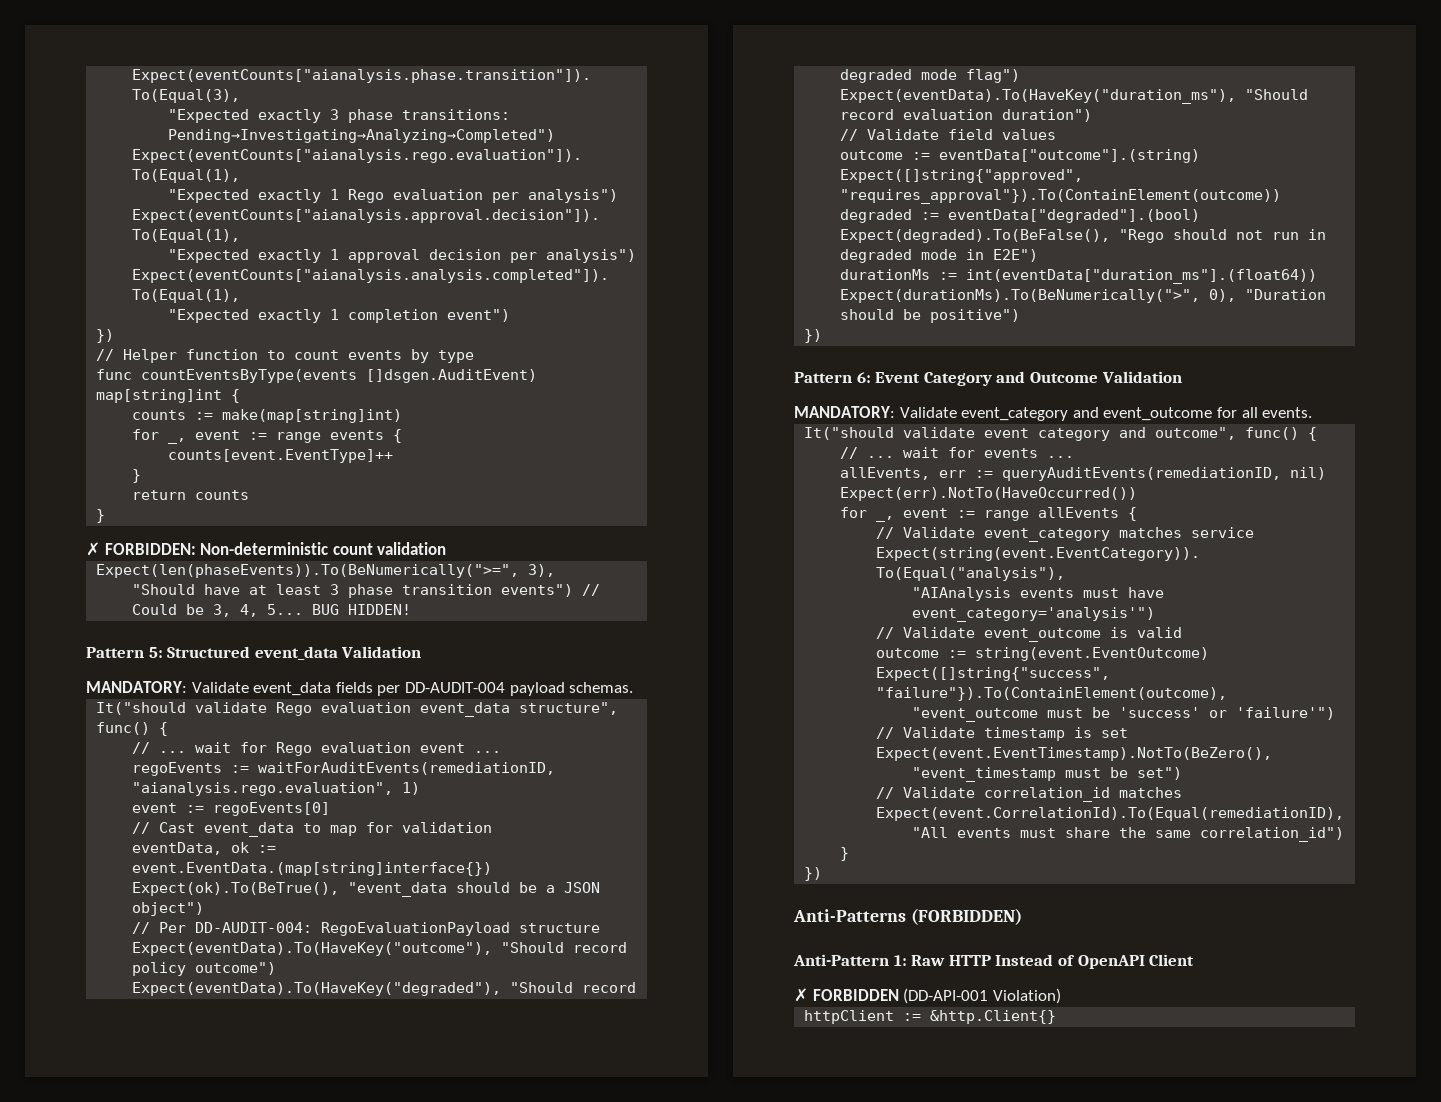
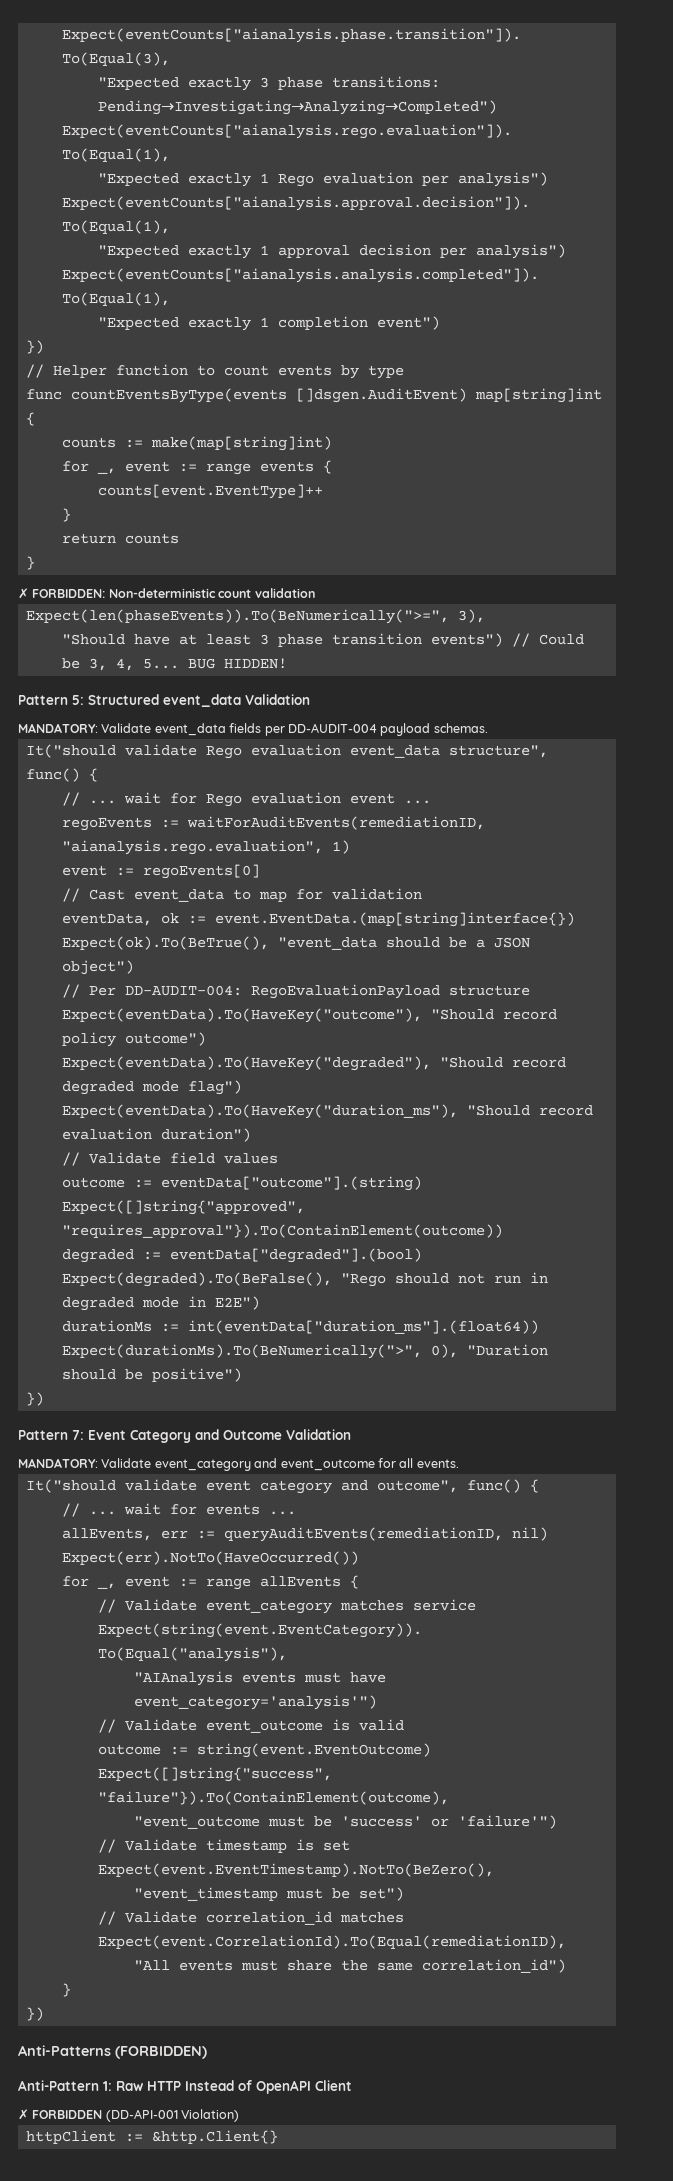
[856,372,871,383] 6: -> [72,1430,84,1440] 7:

